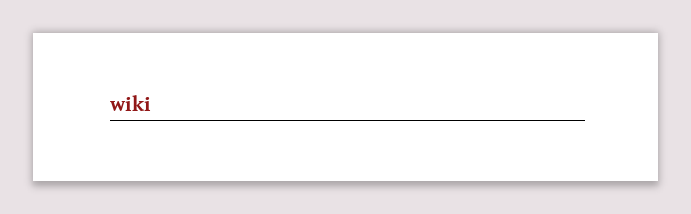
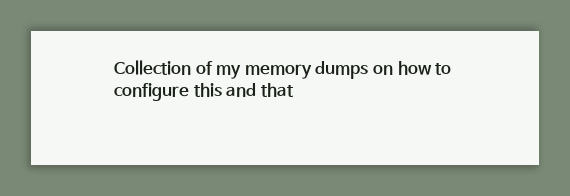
[110,95,151,111] wiki -> [114,60,452,79] [114,83,294,101] Collection of my memory dumps on how to configure this and that

